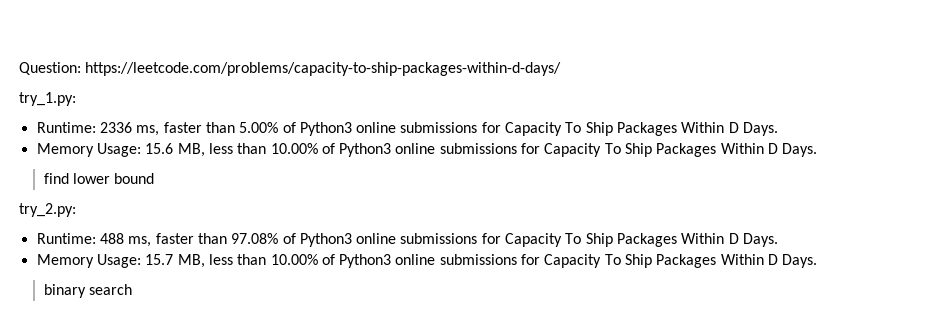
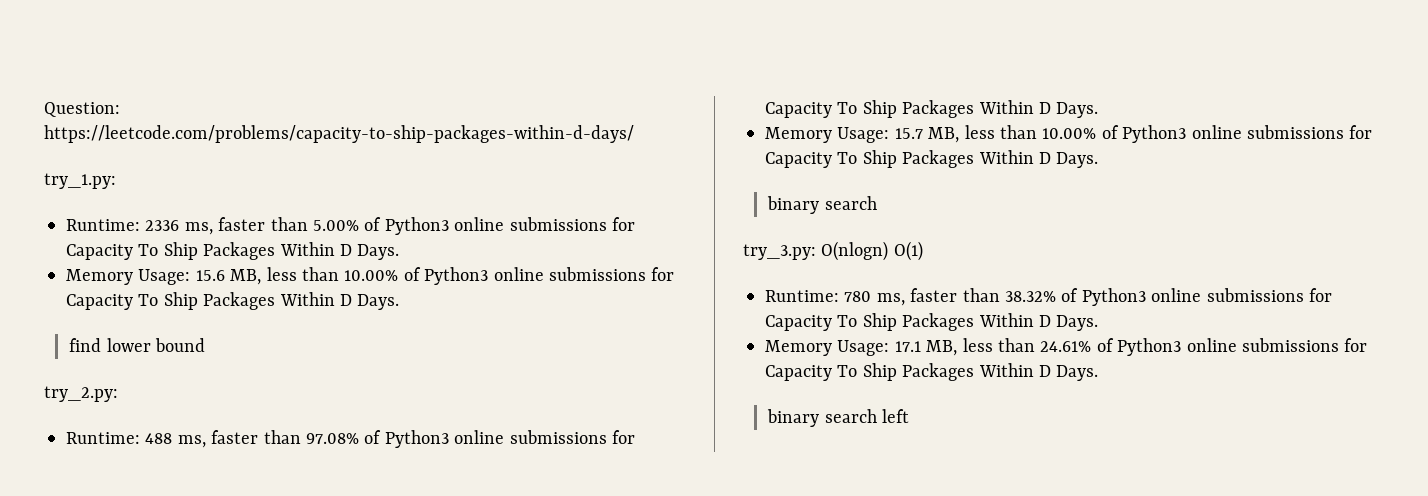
(133, 289) none -> [743,241,923,261] [765,288,1332,306] [765,313,1099,331] [765,338,1368,356] [765,363,1099,381] [767,409,909,427] // try_3.py: O(nlogn) O(1) // Runtime: 780 ms, faster than 38.32% of Python3 online submissions for Capacity To Ship Packages Within D Days. // Memory Usage: 17.1 MB, less than 24.61% of Python3 online submissions for Capacity To Ship Packages Within D Days. // binary search left

